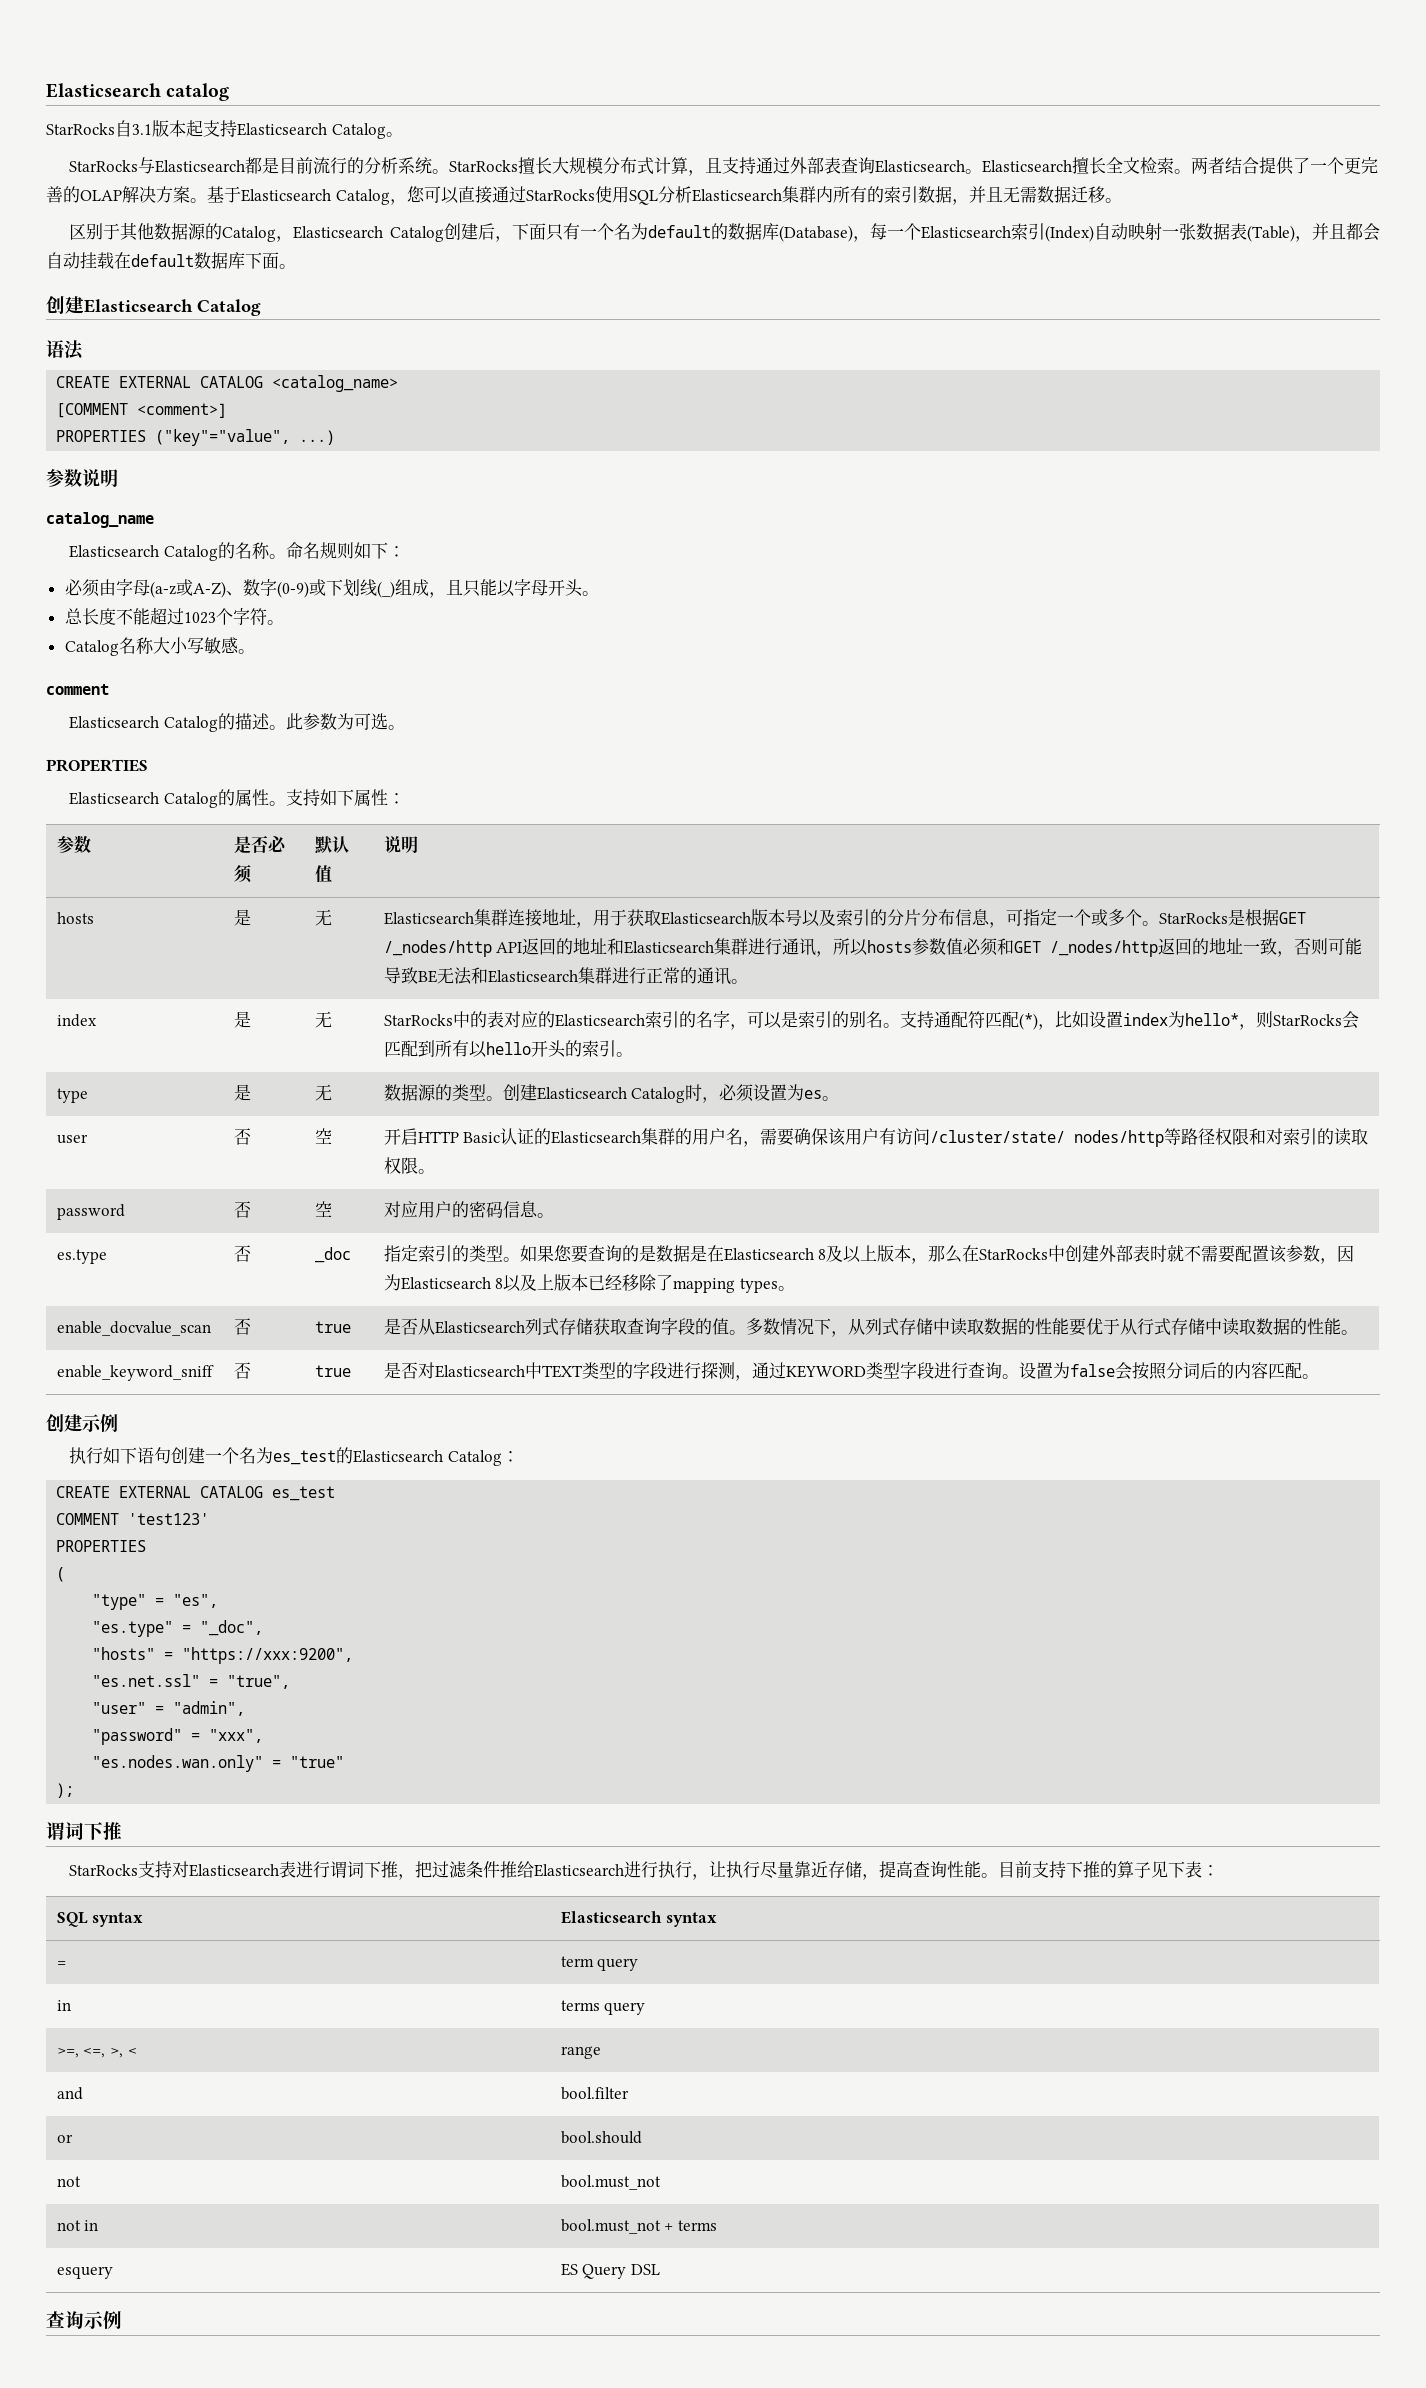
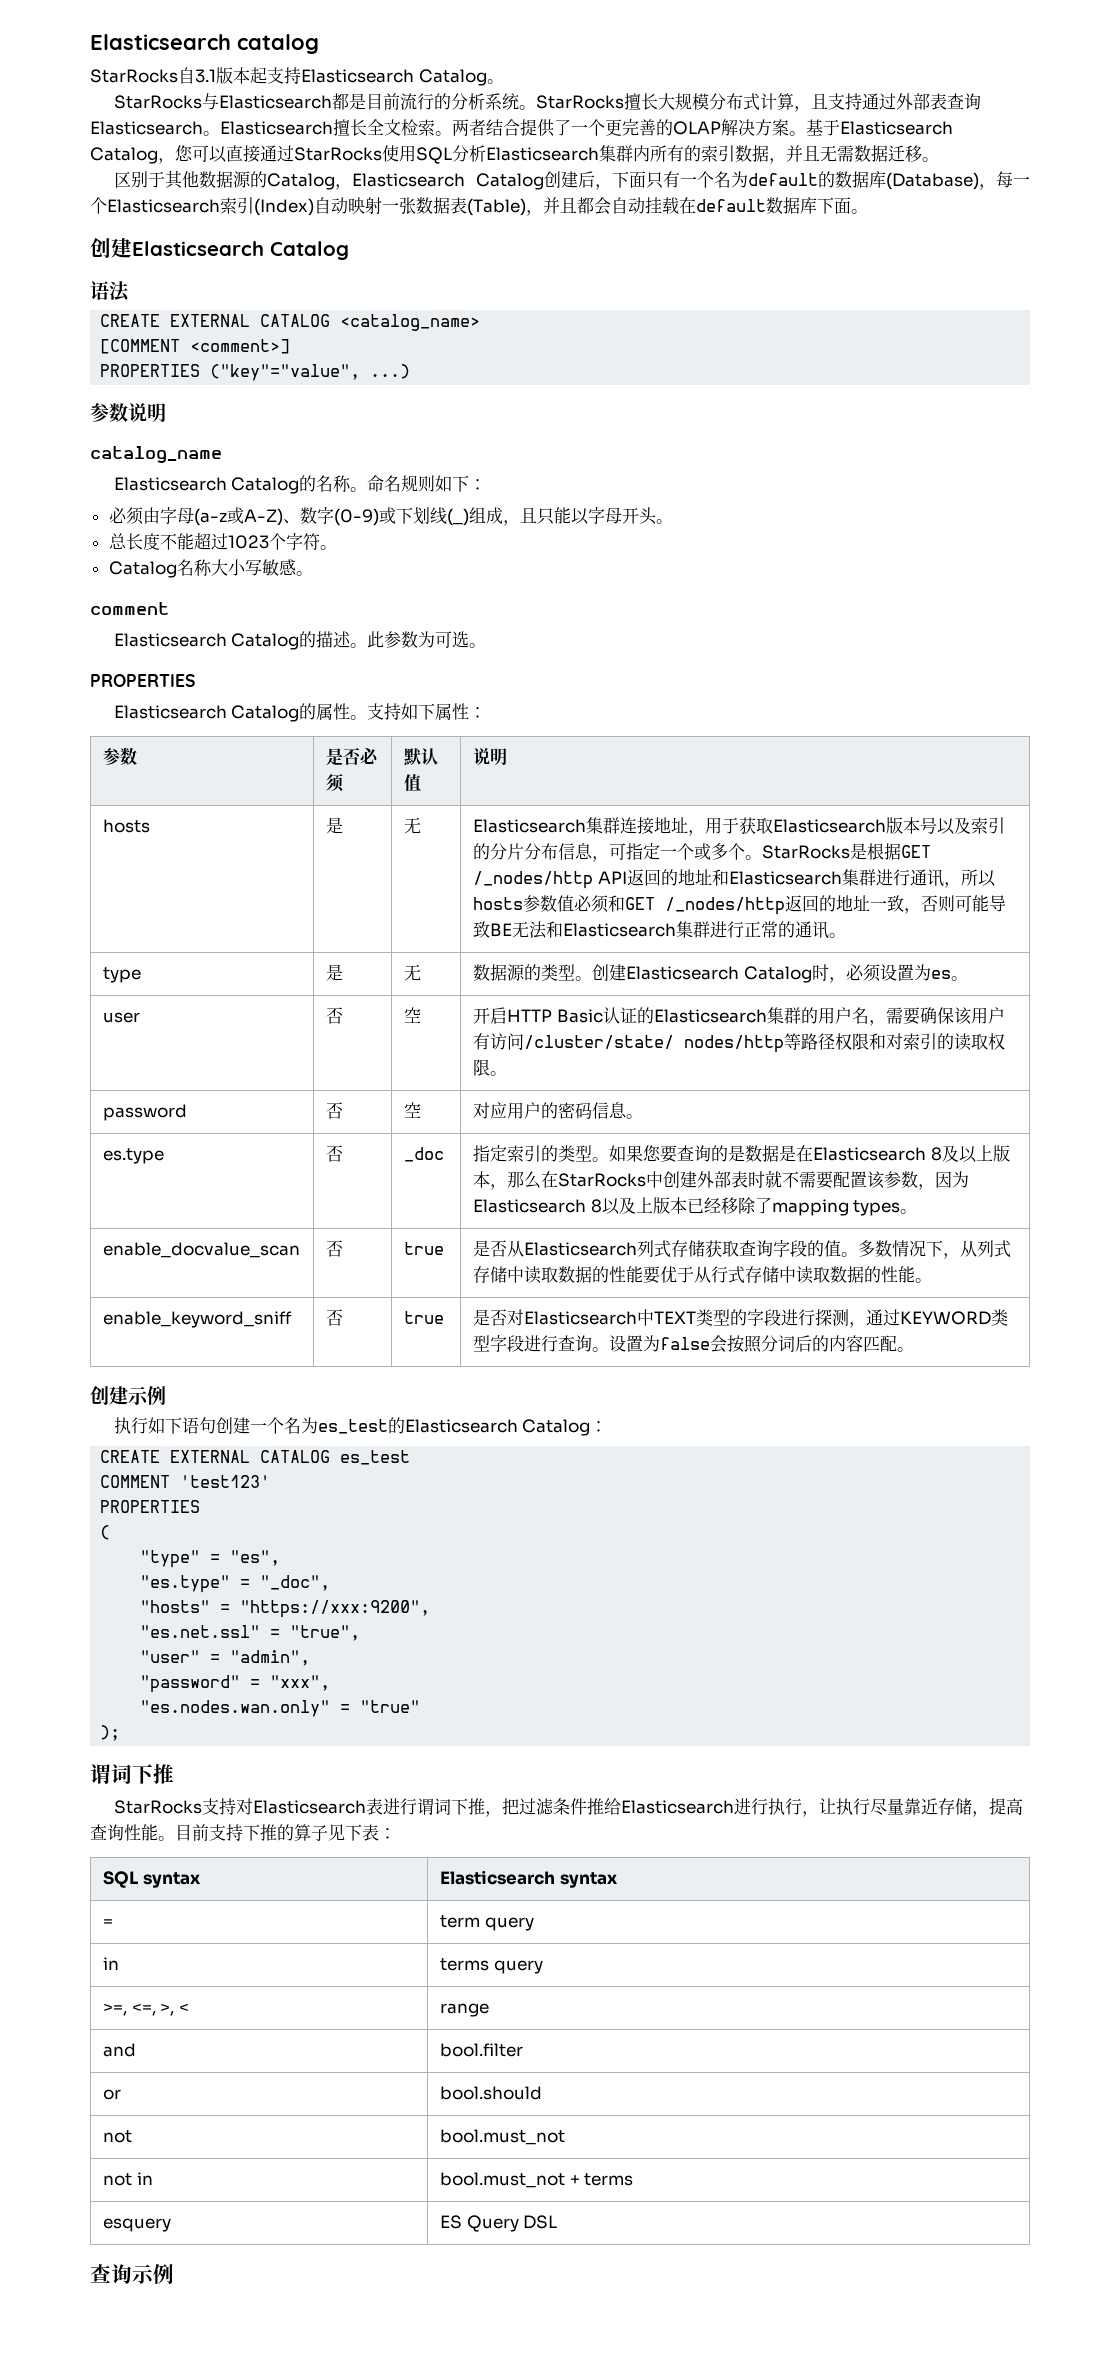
[56,1014,97,1027] [233,1011,251,1028] [314,1011,332,1028] [383,1011,1359,1030] [383,1040,633,1058] // index | 是 | 无 | StarRocks中的表对应的Elasticsearch索引的名字，可以是索引的别名。支持通配符匹配(*)，比如设置index为hello*，则StarRocks会匹配到所有以hello开头的索引。 -> (846, 935) none

